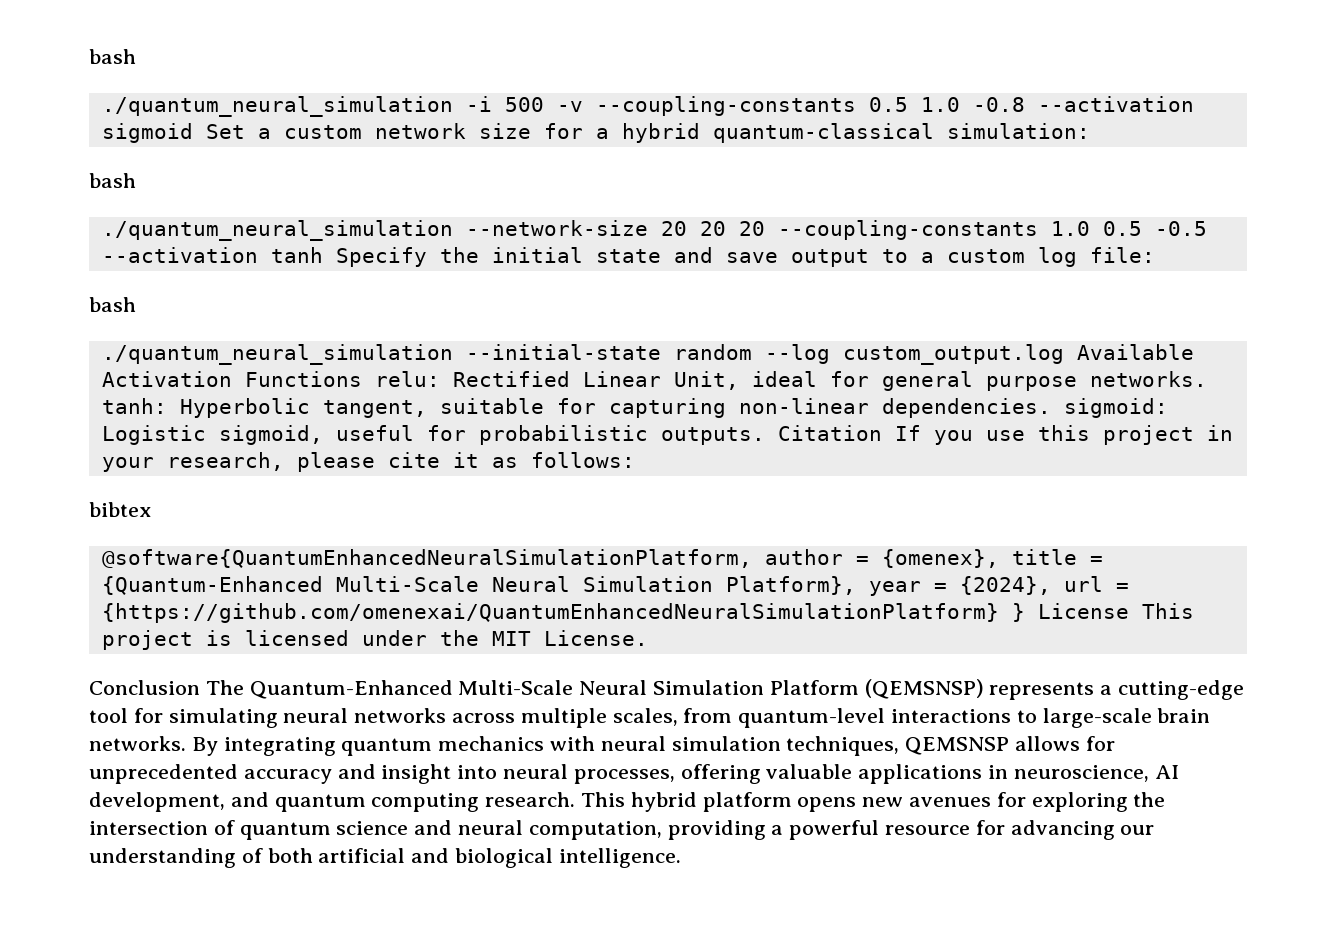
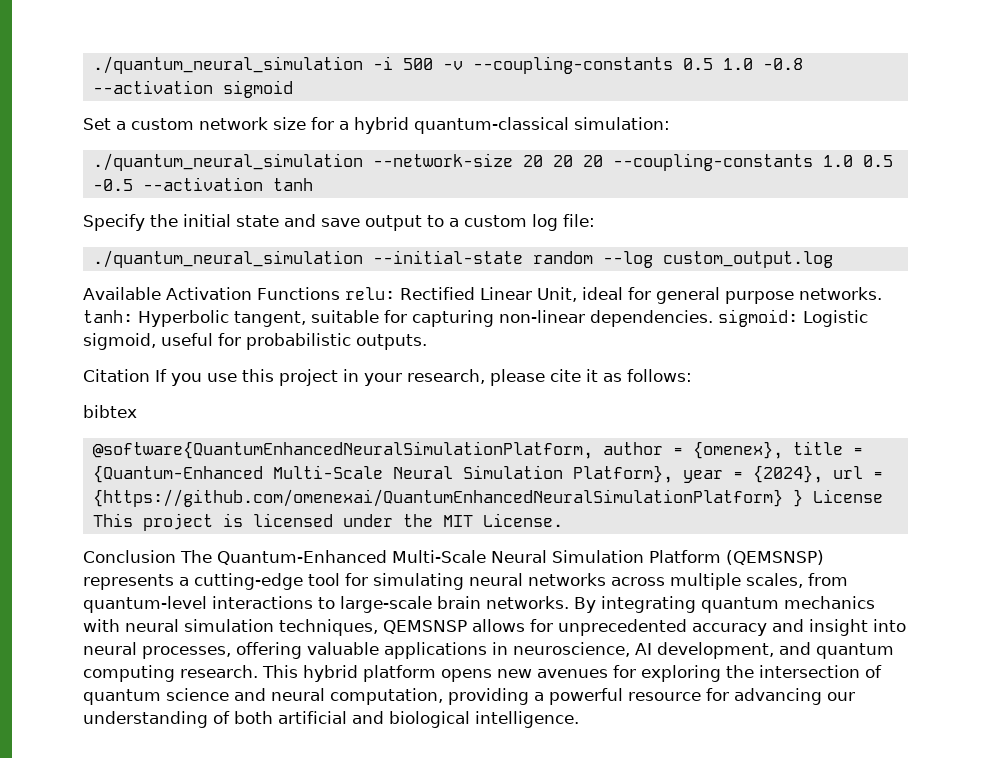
[89,49,136,64] bash // -> (92, 65) none
(193, 133) none -> (293, 89) //
[89,173,136,188] // bash -> (670, 123) none
(323, 255) none -> (313, 184) //
[89,297,136,312] // bash -> (595, 220) none
(1064, 354) none -> (833, 259) //
(765, 436) none -> (427, 342) //

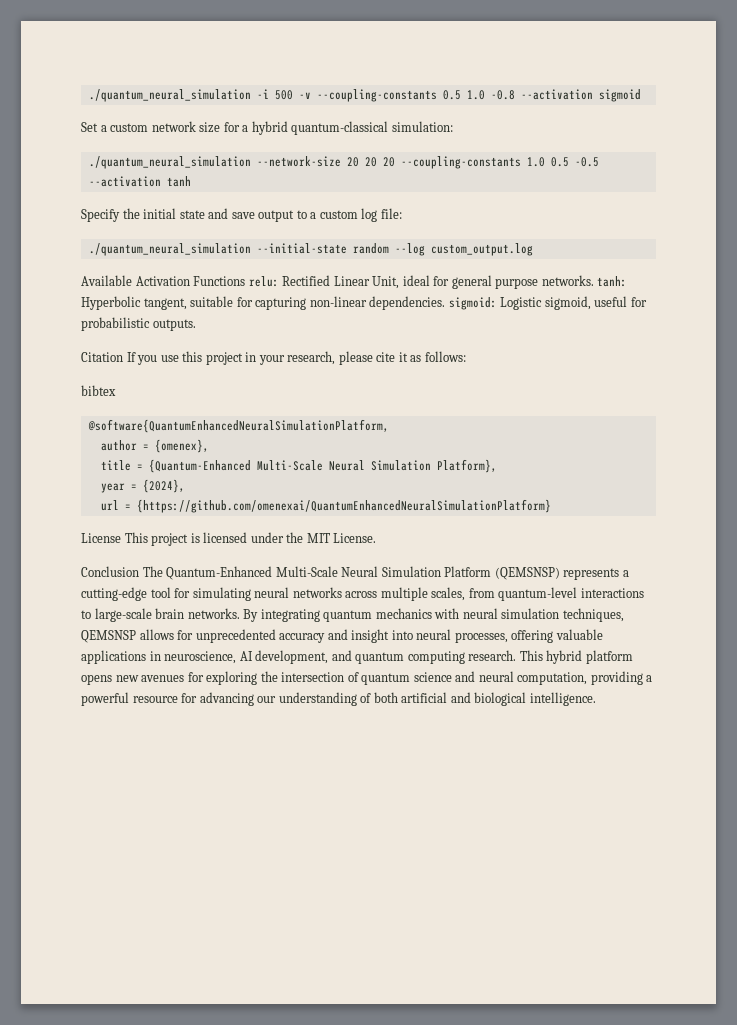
(593, 450) none -> (389, 426) //
(783, 450) none -> (209, 446) //
(673, 474) none -> (497, 466) //
(823, 474) none -> (185, 486) //
[792,489,803,507] } -> (551, 506) //

